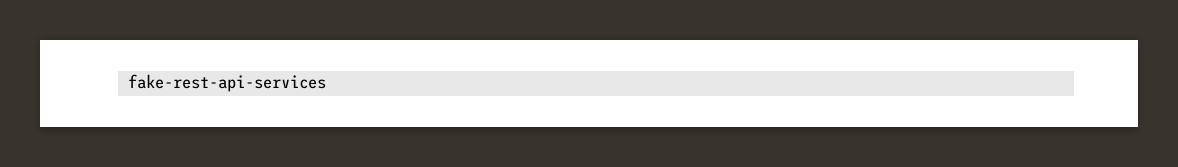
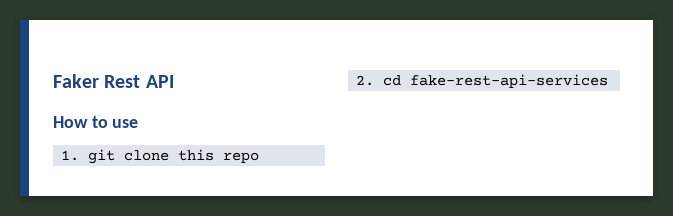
(127, 83) none -> [53,74,174,88] [53,116,139,128] [61,149,260,164] [356,75,402,86] Faker Rest API // How to use // 1. git clone this repo // 2. cd

